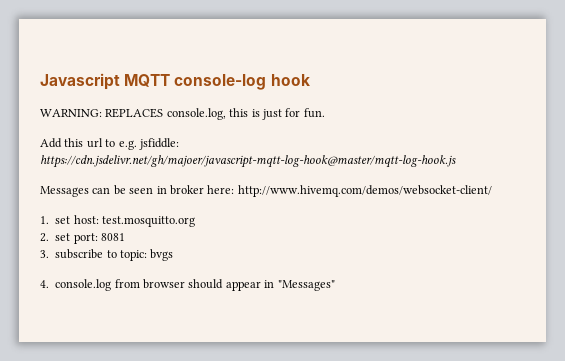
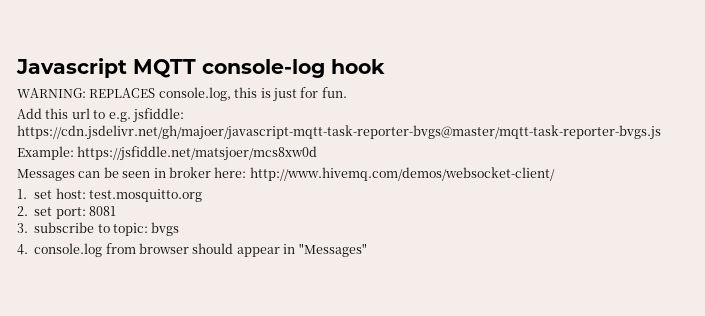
[40,155,456,168] https://cdn.jsdelivr.net/gh/majoer/javascript-mqtt-log-hook@master/mqtt-log-hook.js -> [17,125,661,140] [17,146,318,161] https://cdn.jsdelivr.net/gh/majoer/javascript-mqtt-task-reporter-bvgs@master/mqtt-task-reporter-bvgs.js // Example: https://jsfiddle.net/matsjoer/mcs8xw0d

